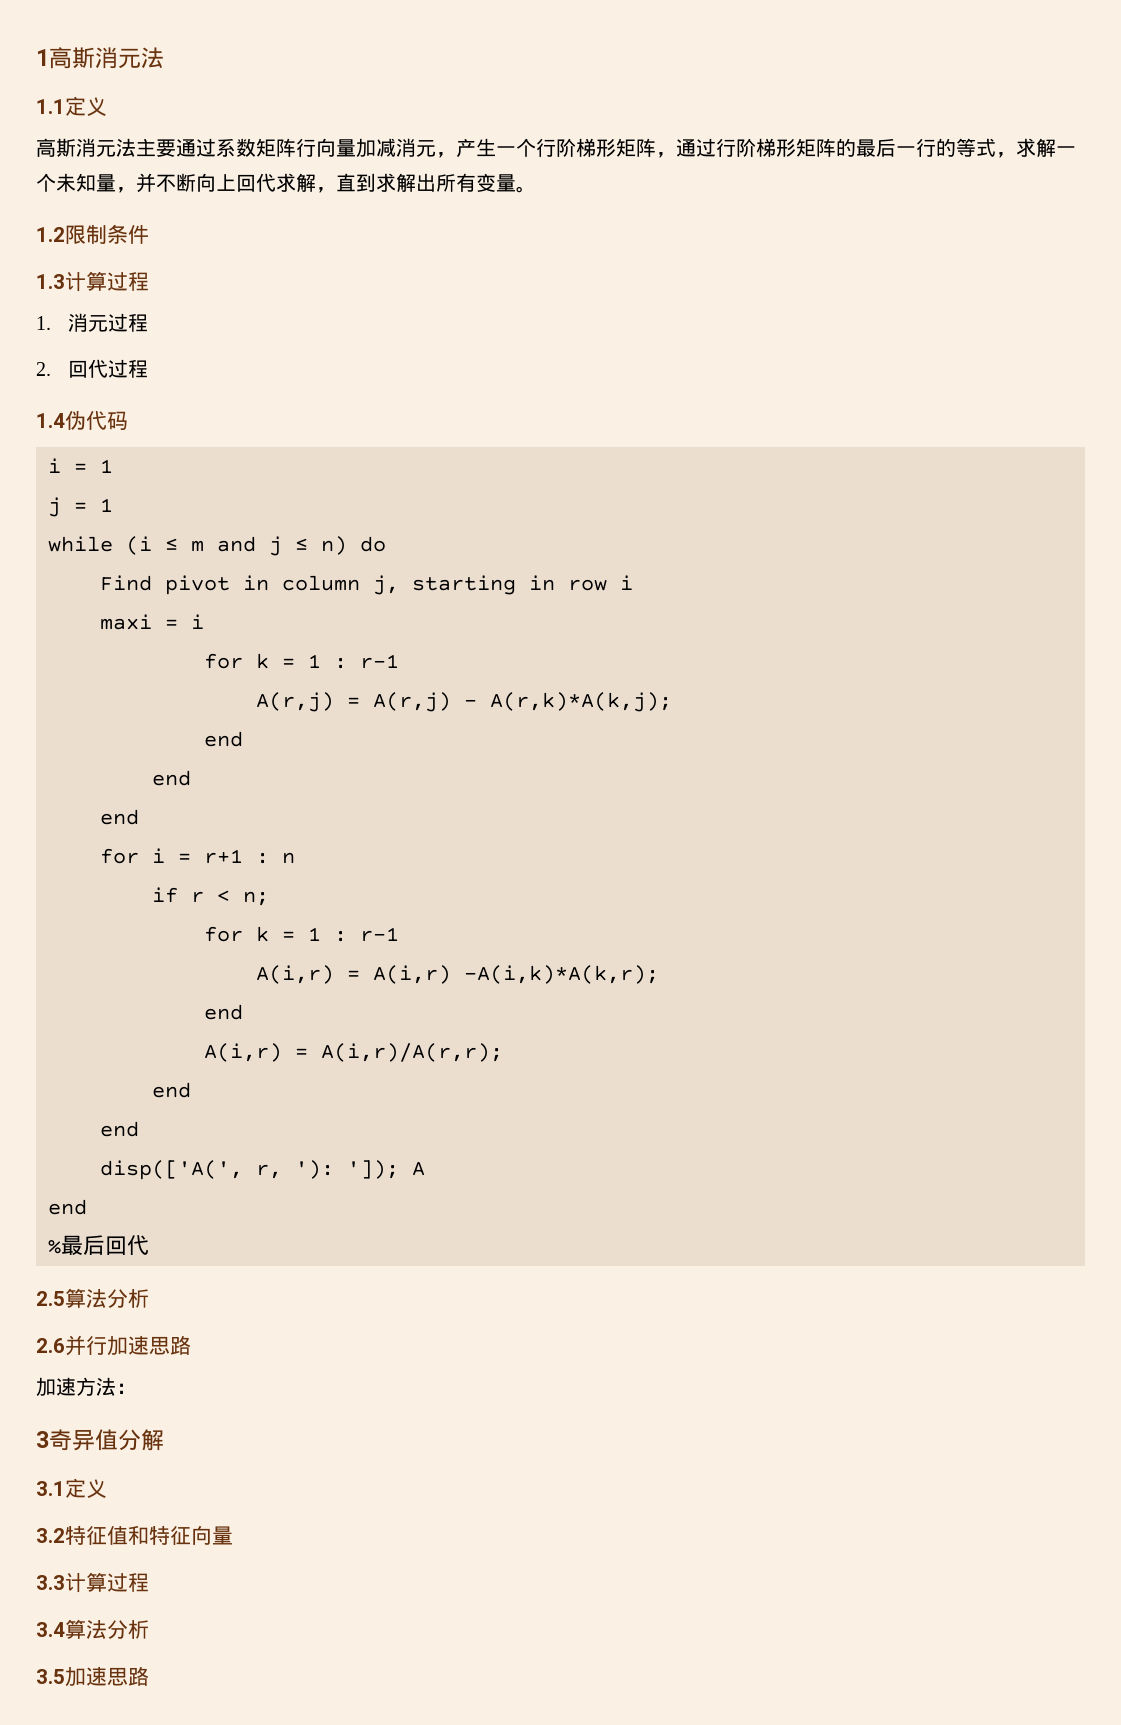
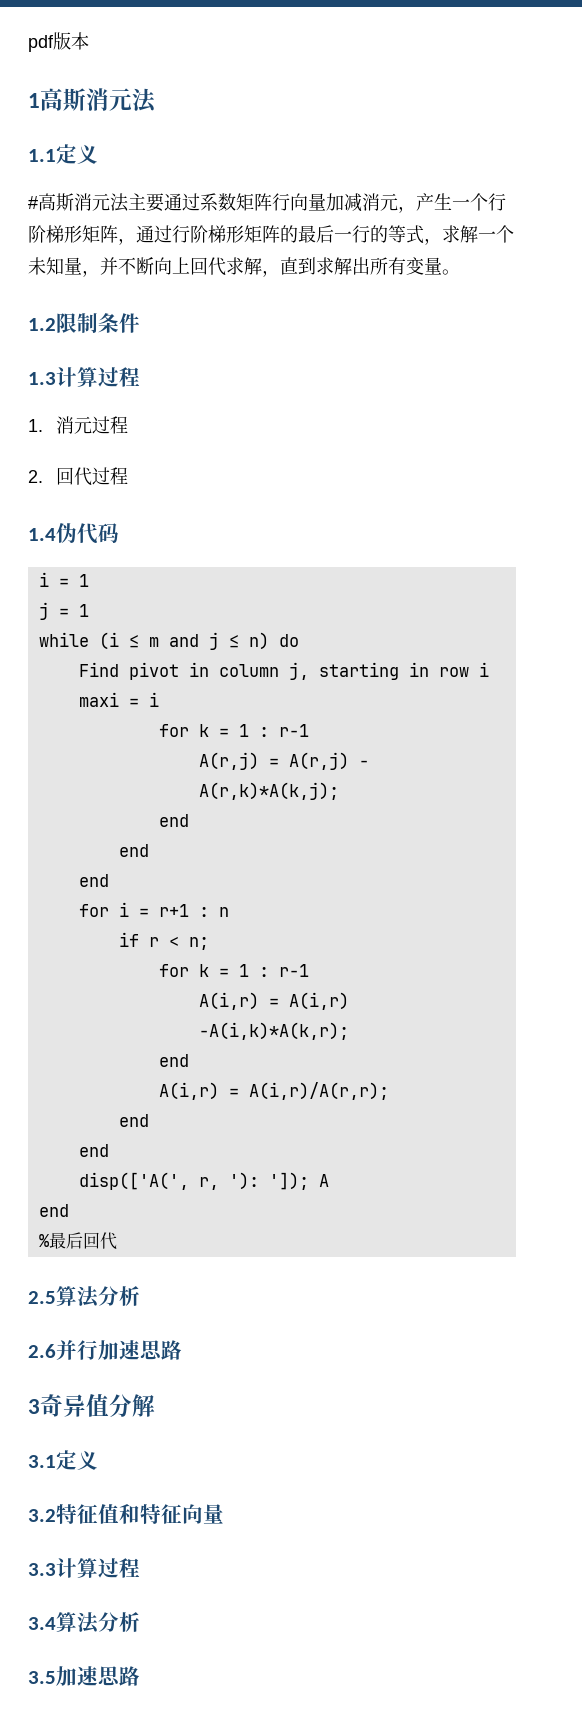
(36, 57) none -> [28,32,89,52] pdf版本 //
(107, 106) none -> [28,196,38,209] #
[36,1377,136,1397] // 加速方法： -> (182, 1350) none

